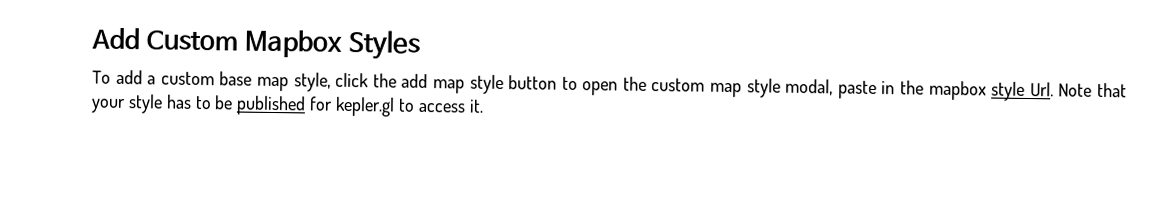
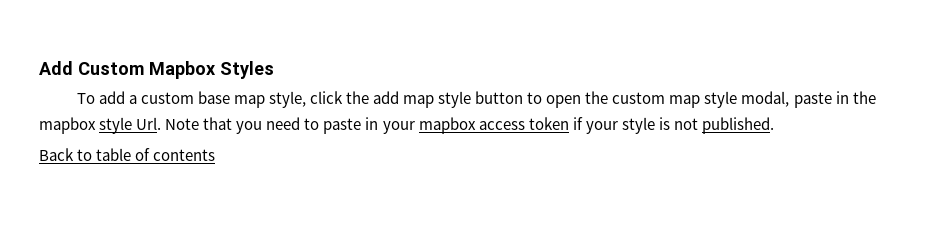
[91,94,484,117] your style has to be published for kepler.gl to access it. -> [236,117,774,134] [39,148,216,161] you need to paste in your mapbox access token if your style is not published. // Back to table of contents

